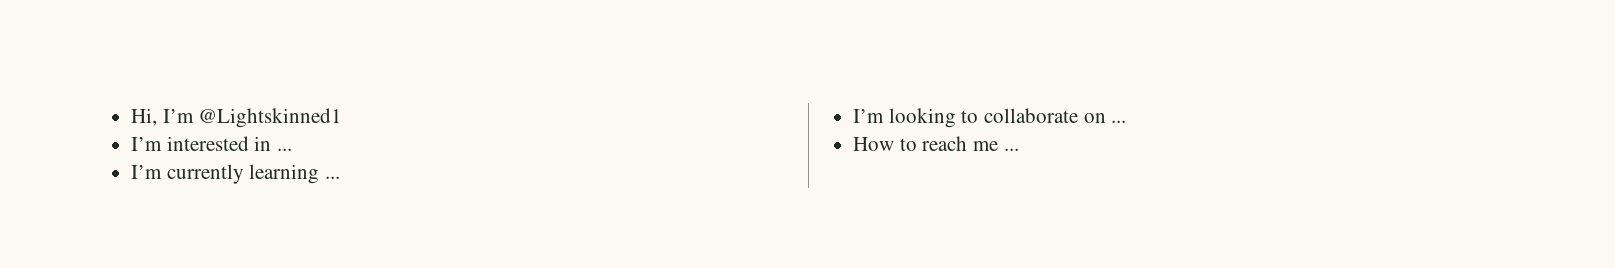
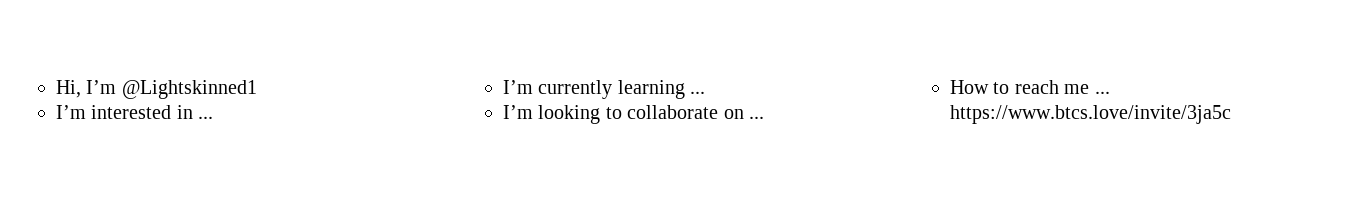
(1019, 149) none -> [950,105,1231,124] https://www.btcs.love/invite/3ja5c

